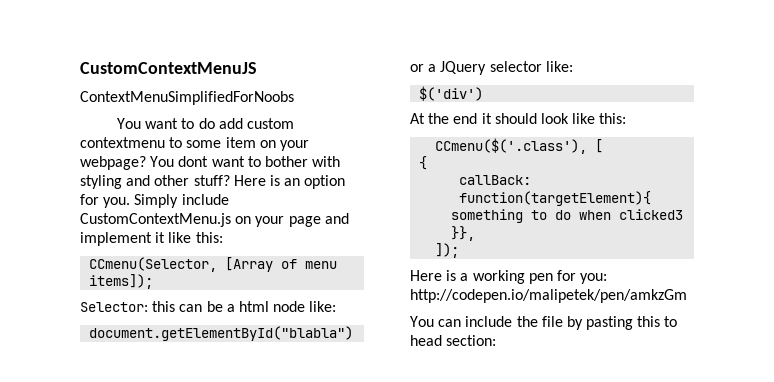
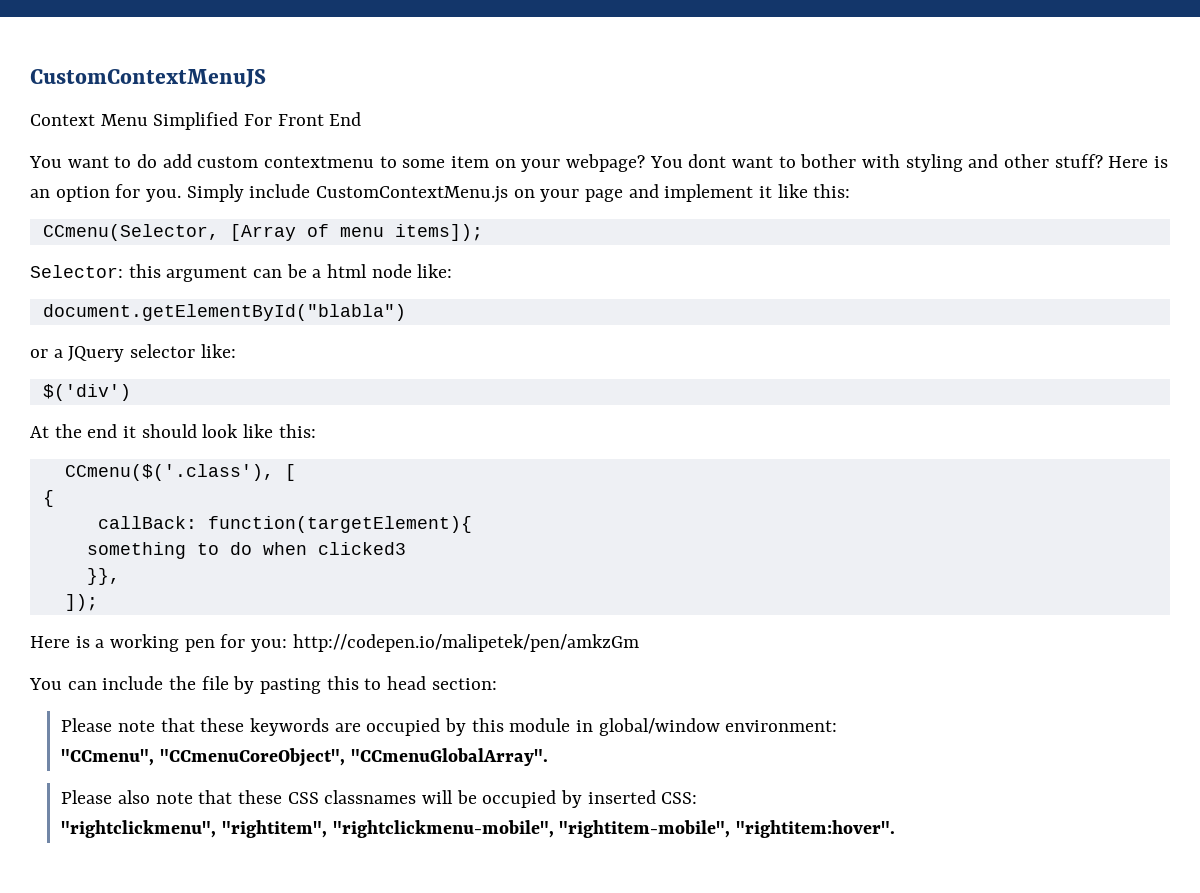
[80,91,294,105] ContextMenuSimplifiedForNoobs -> [30,112,362,130] Context Menu Simplified For Front End
(176, 306) none -> [166,266,248,282] argument
(497, 340) none -> [61,718,838,736] [61,748,548,767] [61,790,698,808] [61,820,895,838] // Please note that these keywords are occupied by this module in global/window environment: // "CCmenu", "CCmenuCoreObject", "CCmenuGlobalArray". // Please also note that these CSS classnames will be occupied by inserted CSS: // "rightclickmenu", "rightitem", "rightclickmenu-mobile", "rightitem-mobile", "rightitem:hover".

